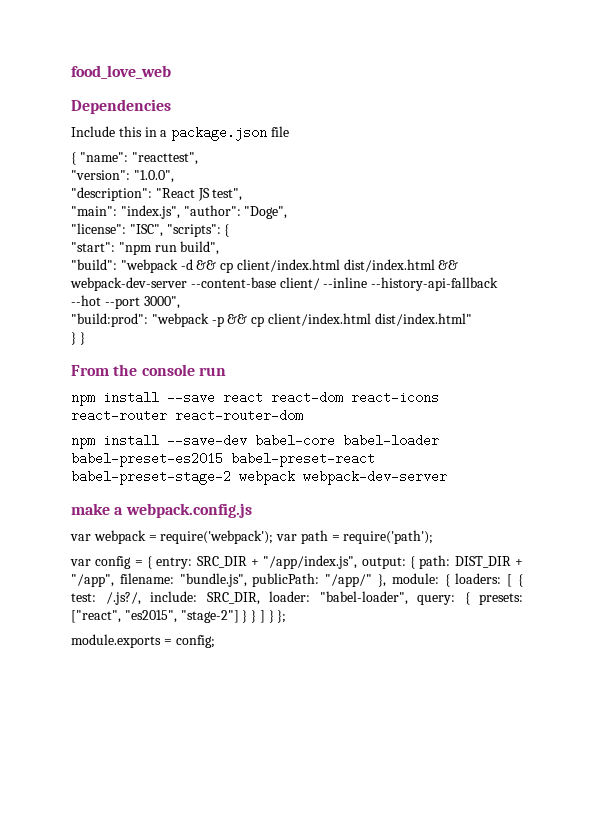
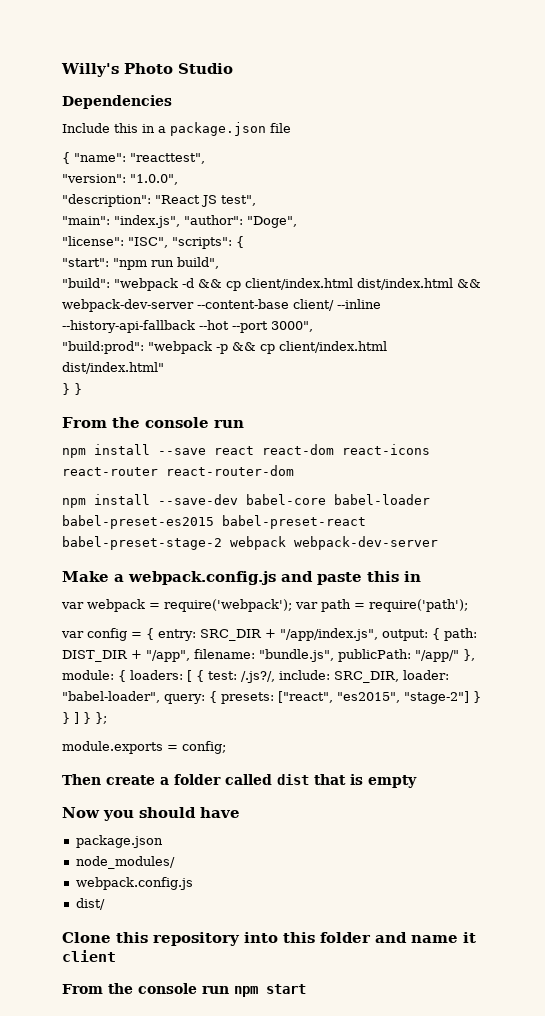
[71,65,171,79] food_love_web -> [61,63,233,77] Willy's Photo Studio
[71,503,110,515] make -> [62,571,109,582] Make
(252, 510) none -> [281,571,421,585] and paste this in
(215, 641) none -> [62,774,417,788] [62,807,240,821] [75,835,163,848] [75,856,175,869] [75,877,193,890] [75,898,105,910] [62,932,476,946] [62,950,116,962] [62,983,306,997] // Then create a folder called dist that is empty // Now you should have // package.json // node_modules/ // webpack.config.js // dist/ // Clone this repository into this folder and name it client // From the console run npm start

